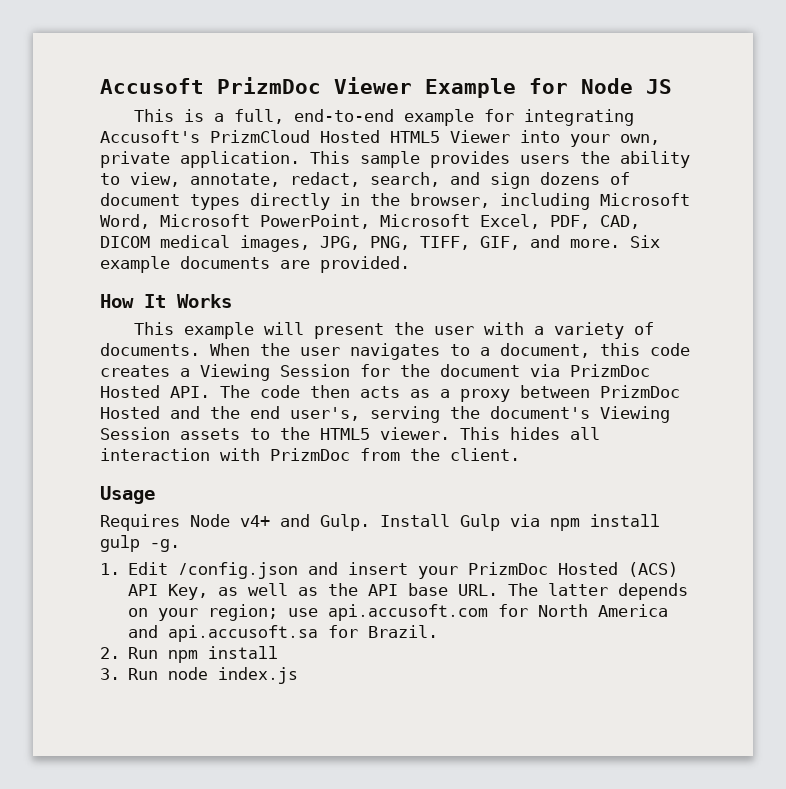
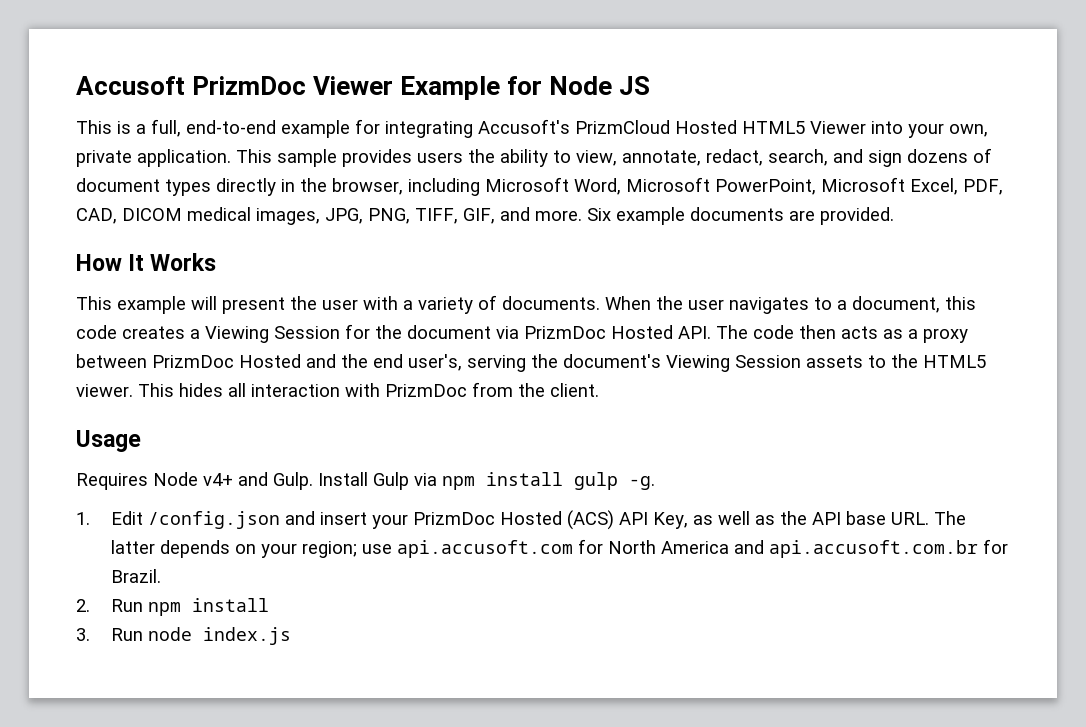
[168,625,319,642] api.accusoft.sa -> [768,540,978,558] api.accusoft.com.br

